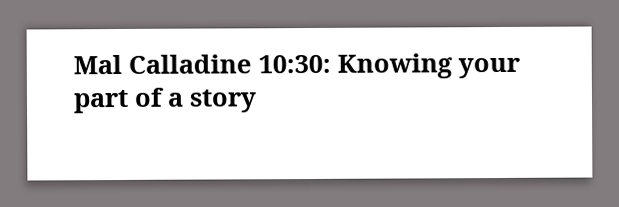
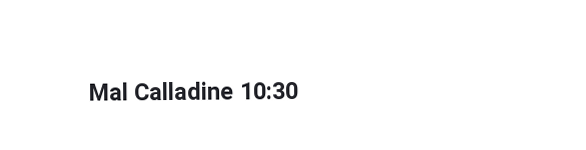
[258,53,520,79] [73,87,257,114] 10:30: Knowing your part of a story -> [239,81,299,100] 10:30

